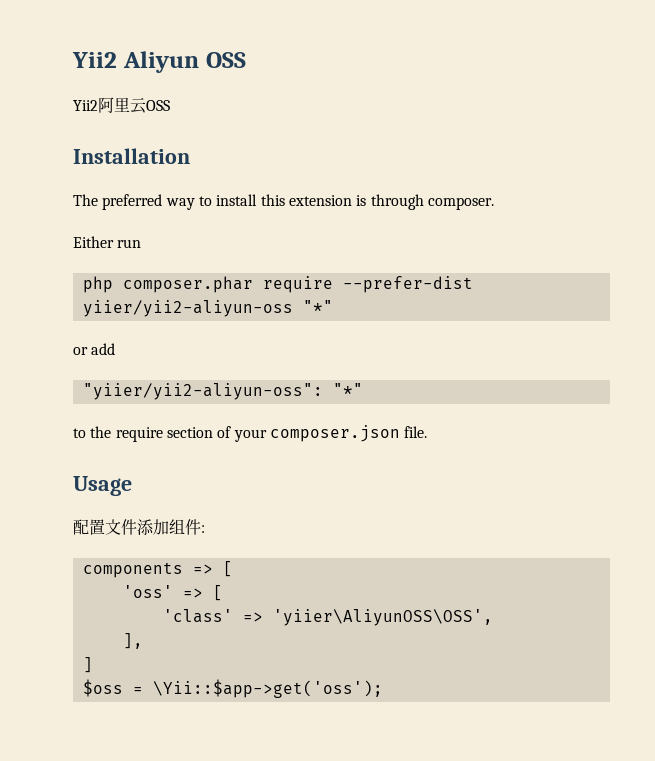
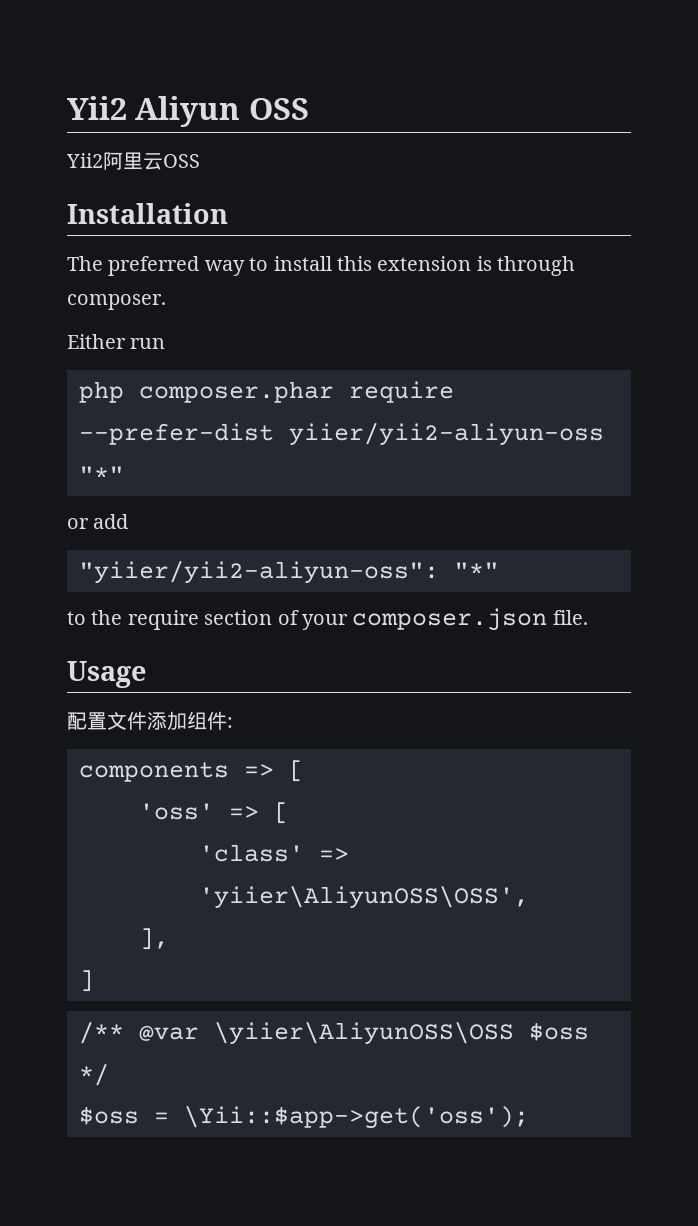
(93, 665) none -> [79,1021,589,1045] [79,1063,109,1086] // /** @var \yiier\AliyunOSS\OSS $oss */

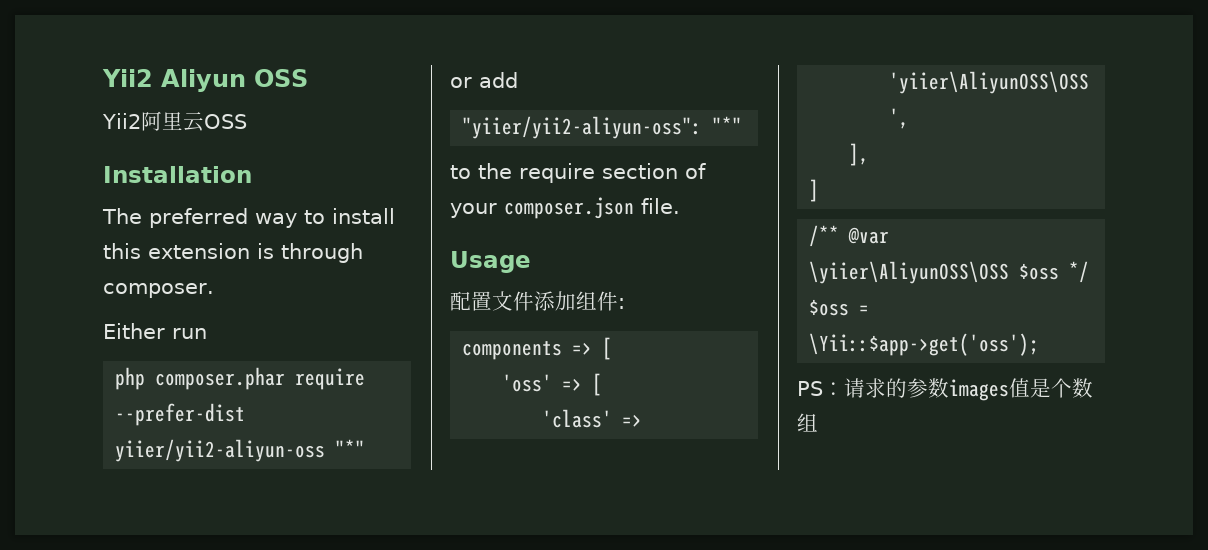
(529, 1117) none -> [797,378,1093,401] [797,413,818,432] // PS：请求的参数images值是个数组

